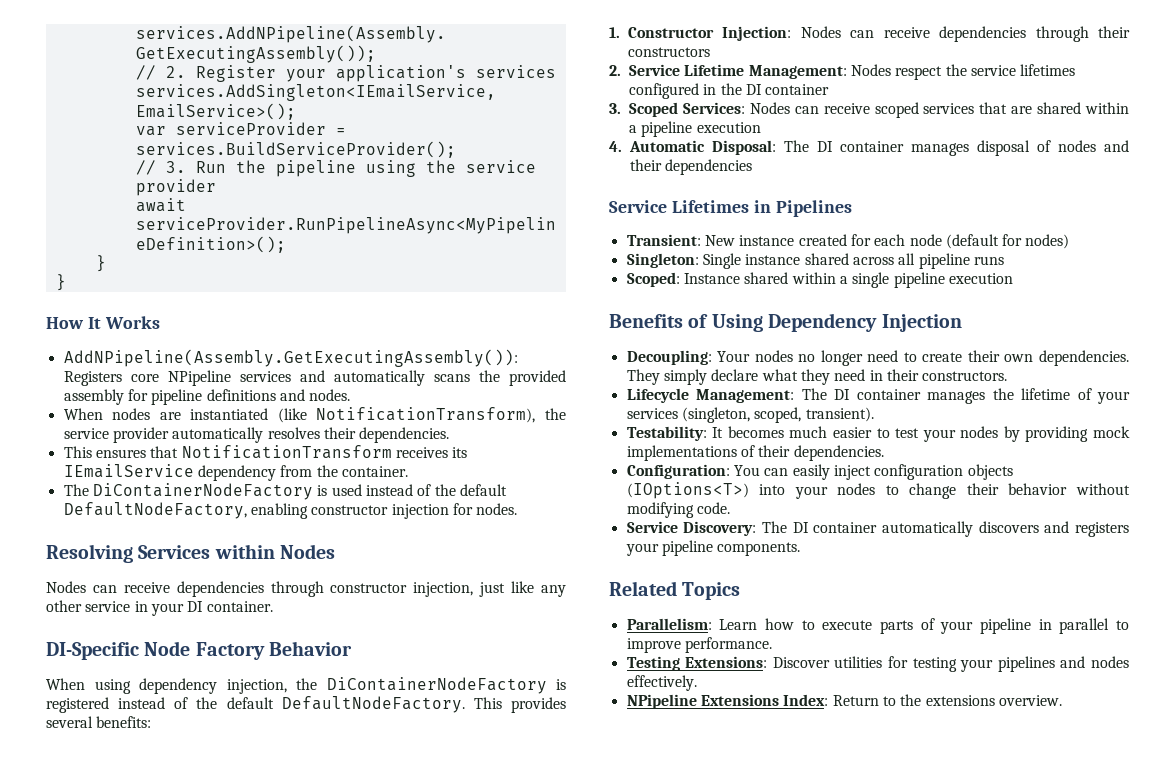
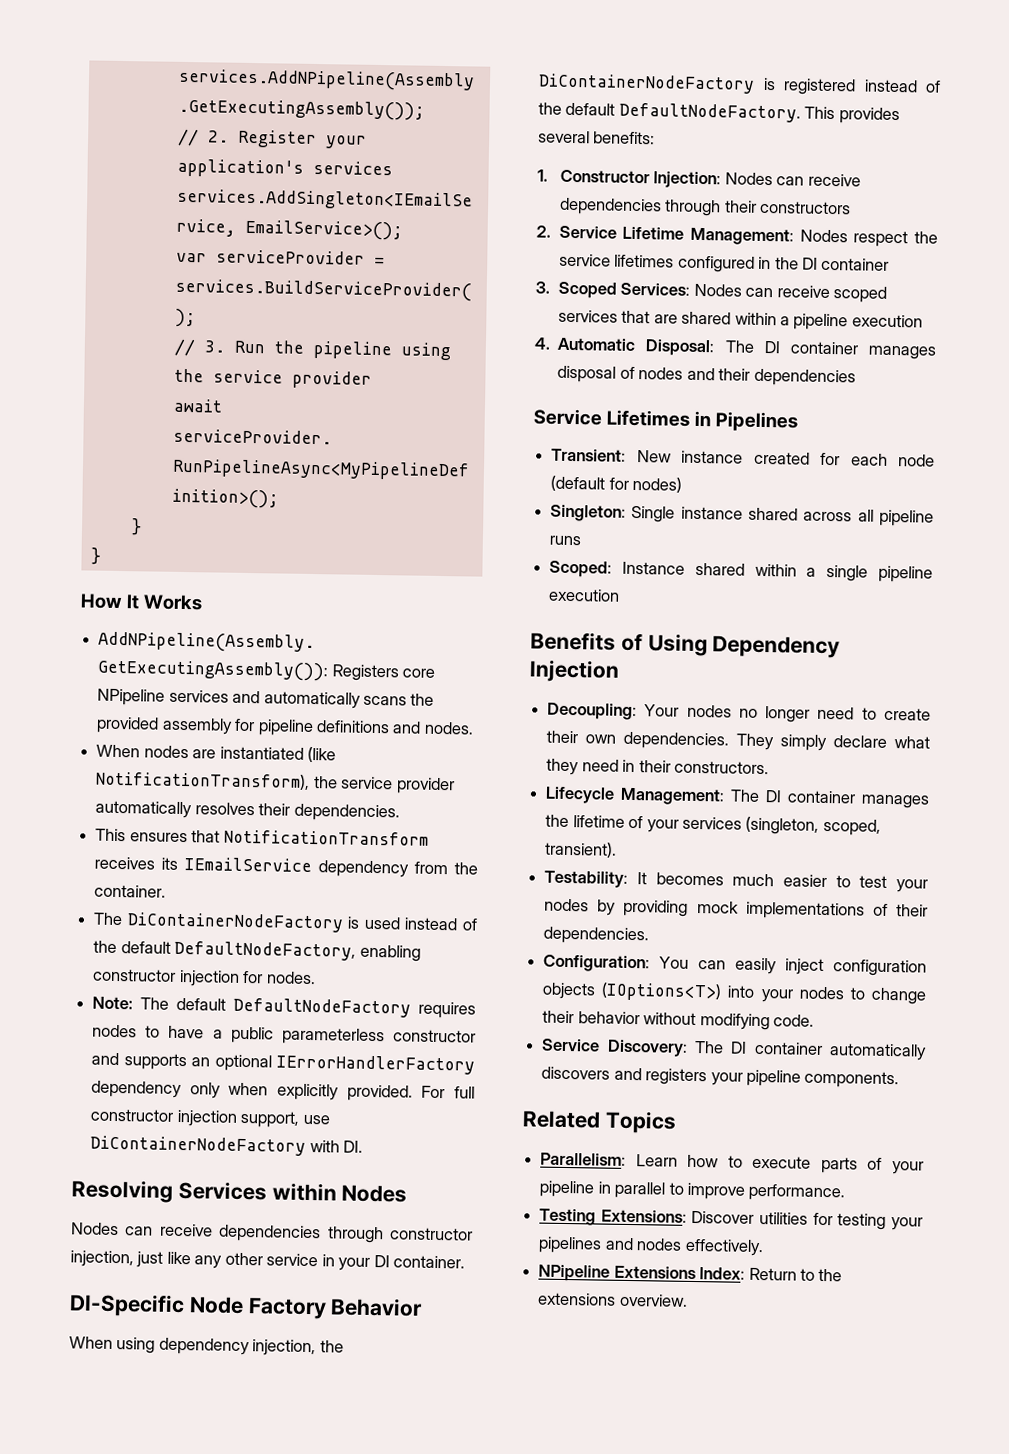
(518, 509) none -> [92,996,477,1019] [92,1024,476,1046] [91,1052,475,1075] [91,1080,475,1102] [90,1108,330,1128] [90,1135,364,1156] // Note: The default DefaultNodeFactory requires nodes to have a public parameterless constructor and supports an optional IErrorHandlerFactory dependency only when explicitly provided. For full constructor injection support, use DiContainerNodeFactory with DI.

